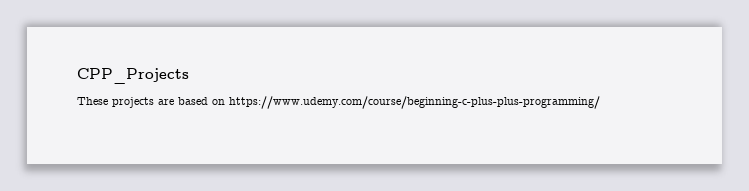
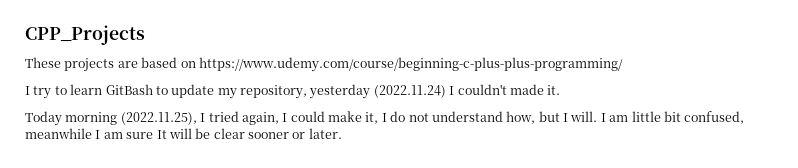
(600, 102) none -> [25,84,561,99] [25,111,745,126] [25,128,342,139] // I try to learn GitBash to update my repository, yesterday (2022.11.24) I couldn't made it. // Today morning (2022.11.25), I tried again, I could make it, I do not understand how, but I will. I am little bit confused, meanwhile I am sure It will be clear sooner or later.

